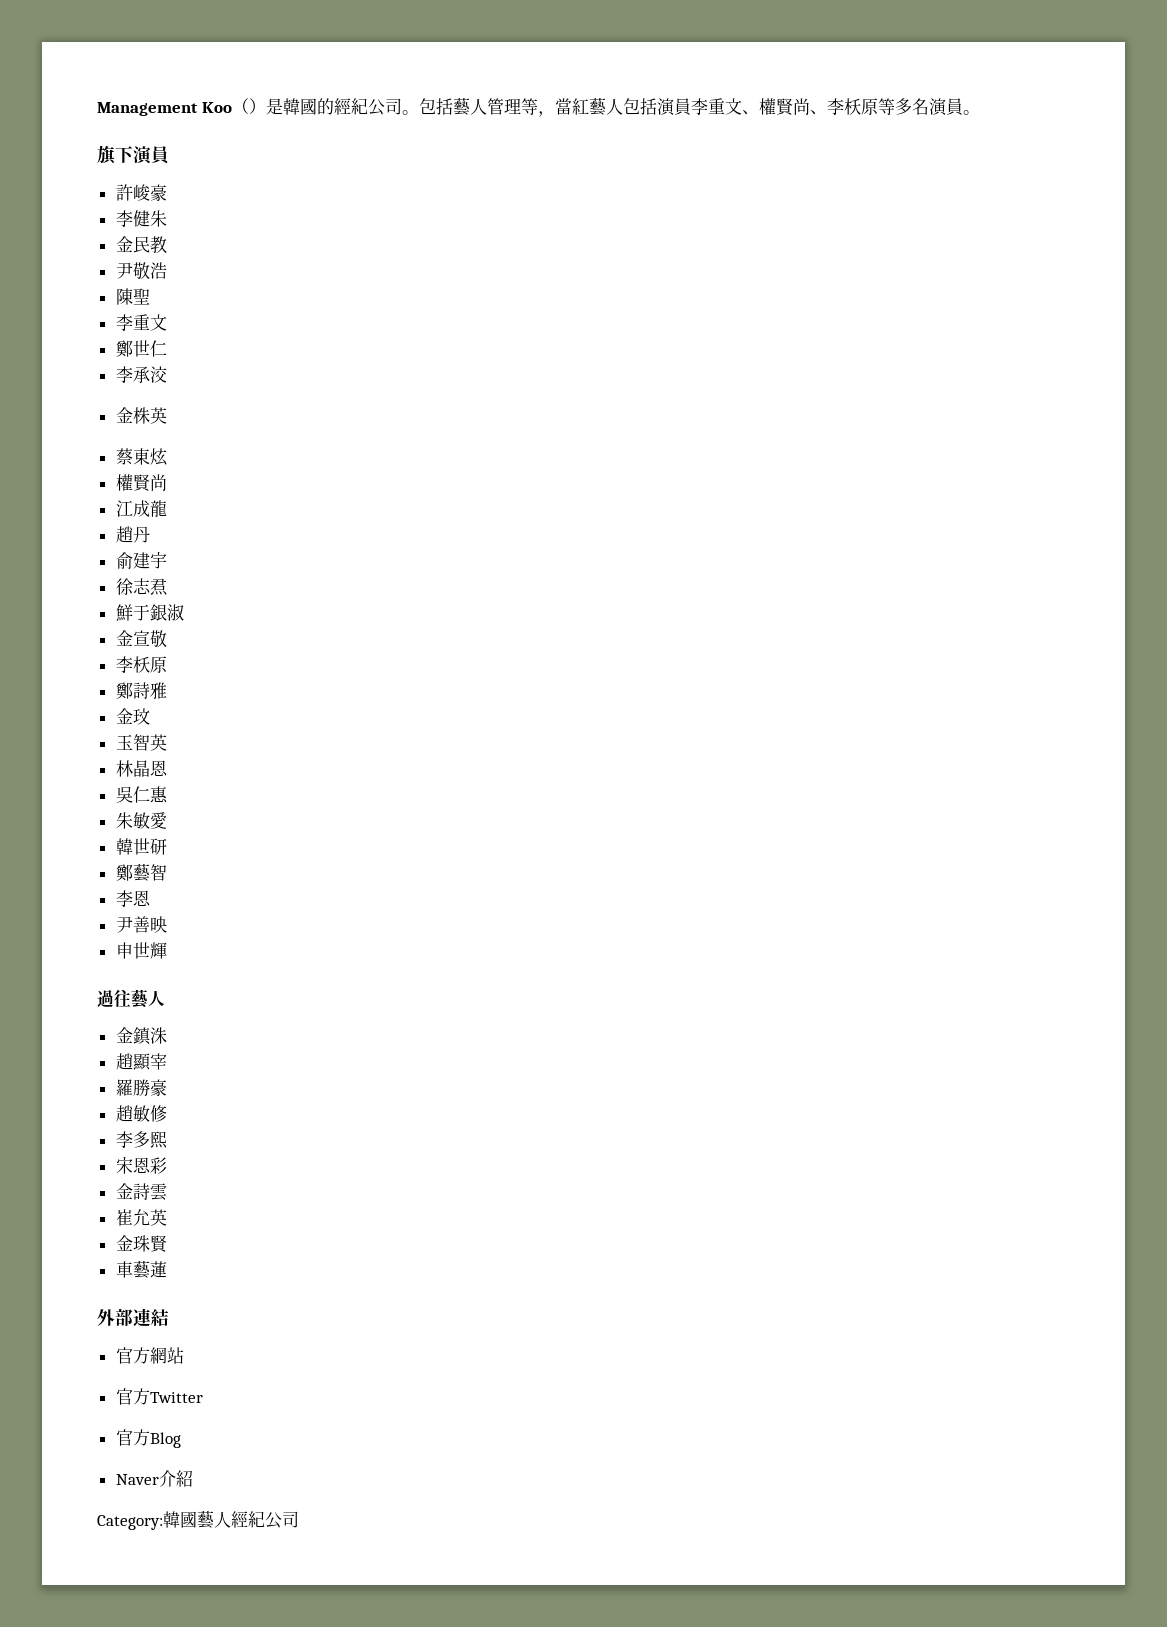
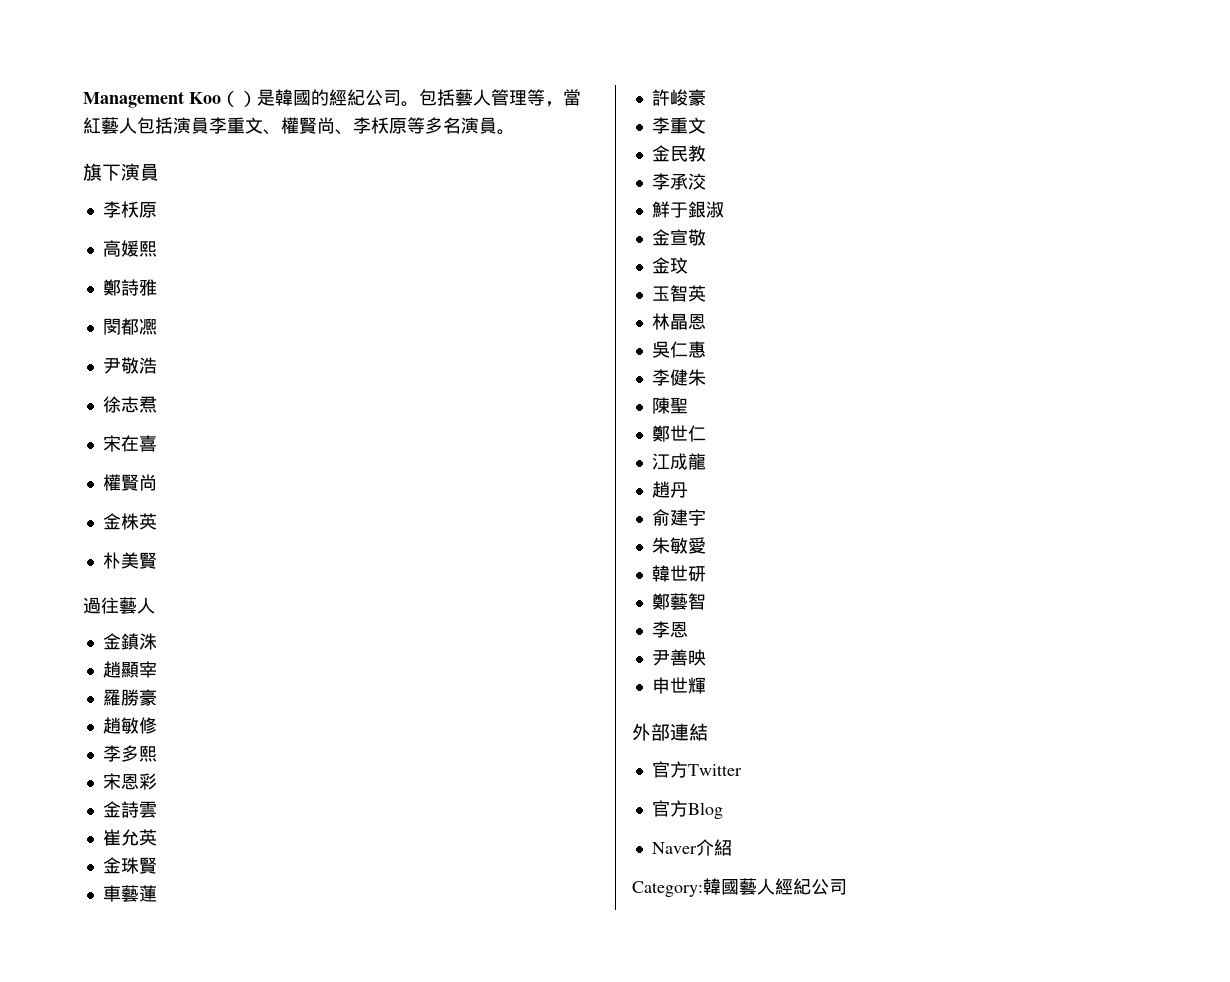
[115,184,167,201] [115,210,167,227] [115,236,167,254] [115,262,167,280] [115,288,150,305] [115,314,167,331] [115,340,167,357] [115,366,167,383] 許峻豪 // 李健朱 // 金民教 // 尹敬浩 // 陳聖 // 李重文 // 鄭世仁 // 李承洨 -> [102,201,157,218] [102,240,157,257] [102,279,157,296] [102,318,157,335] [102,357,157,374] [102,396,157,413] [102,435,157,452] [102,474,157,491] 李枖原 // 高媛熙 // 鄭詩雅 // 閔都凞 // 尹敬浩 // 徐志焄 // 宋在喜 // 權賢尚
[115,448,168,466] [115,474,167,492] [115,500,167,517] [115,526,150,543] [115,552,167,569] [115,578,168,596] [115,604,184,622] [115,630,167,648] [115,656,167,673] [115,682,167,699] [115,708,150,725] [115,734,167,751] [115,760,168,777] [115,786,168,803] [115,812,167,829] [115,838,167,855] [115,863,167,882] [115,890,151,907] [115,916,167,933] [115,942,167,959] 蔡東炫 // 權賢尚 // 江成龍 // 趙丹 // 俞建宇 // 徐志焄 // 鮮于銀淑 // 金宣敬 // 李枖原 // 鄭詩雅 // 金玟 // 玉智英 // 林晶恩 // 吳仁惠 // 朱敏愛 // 韓世研 // 鄭藝智 // 李恩 // 尹善映 // 申世輝 -> [102,552,157,569] 朴美賢
(167, 1269) none -> [651,89,706,106] [651,117,706,134] [651,145,706,162] [651,173,706,190] [651,201,724,218] [651,229,706,246] [651,257,688,274] [651,285,706,302] [651,313,706,330] [651,341,706,358] [651,369,706,386] [651,397,688,414] [651,425,706,442] [651,453,706,470] [651,481,688,498] [651,509,706,526] [651,537,706,554] [651,565,706,582] [651,593,706,610] [651,621,688,638] [651,649,706,666] [651,677,706,694] // 許峻豪 // 李重文 // 金民教 // 李承洨 // 鮮于銀淑 // 金宣敬 // 金玟 // 玉智英 // 林晶恩 // 吳仁惠 // 李健朱 // 陳聖 // 鄭世仁 // 江成龍 // 趙丹 // 俞建宇 // 朱敏愛 // 韓世研 // 鄭藝智 // 李恩 // 尹善映 // 申世輝
[115,1347,184,1364] // 官方網站 -> (708, 732) none

